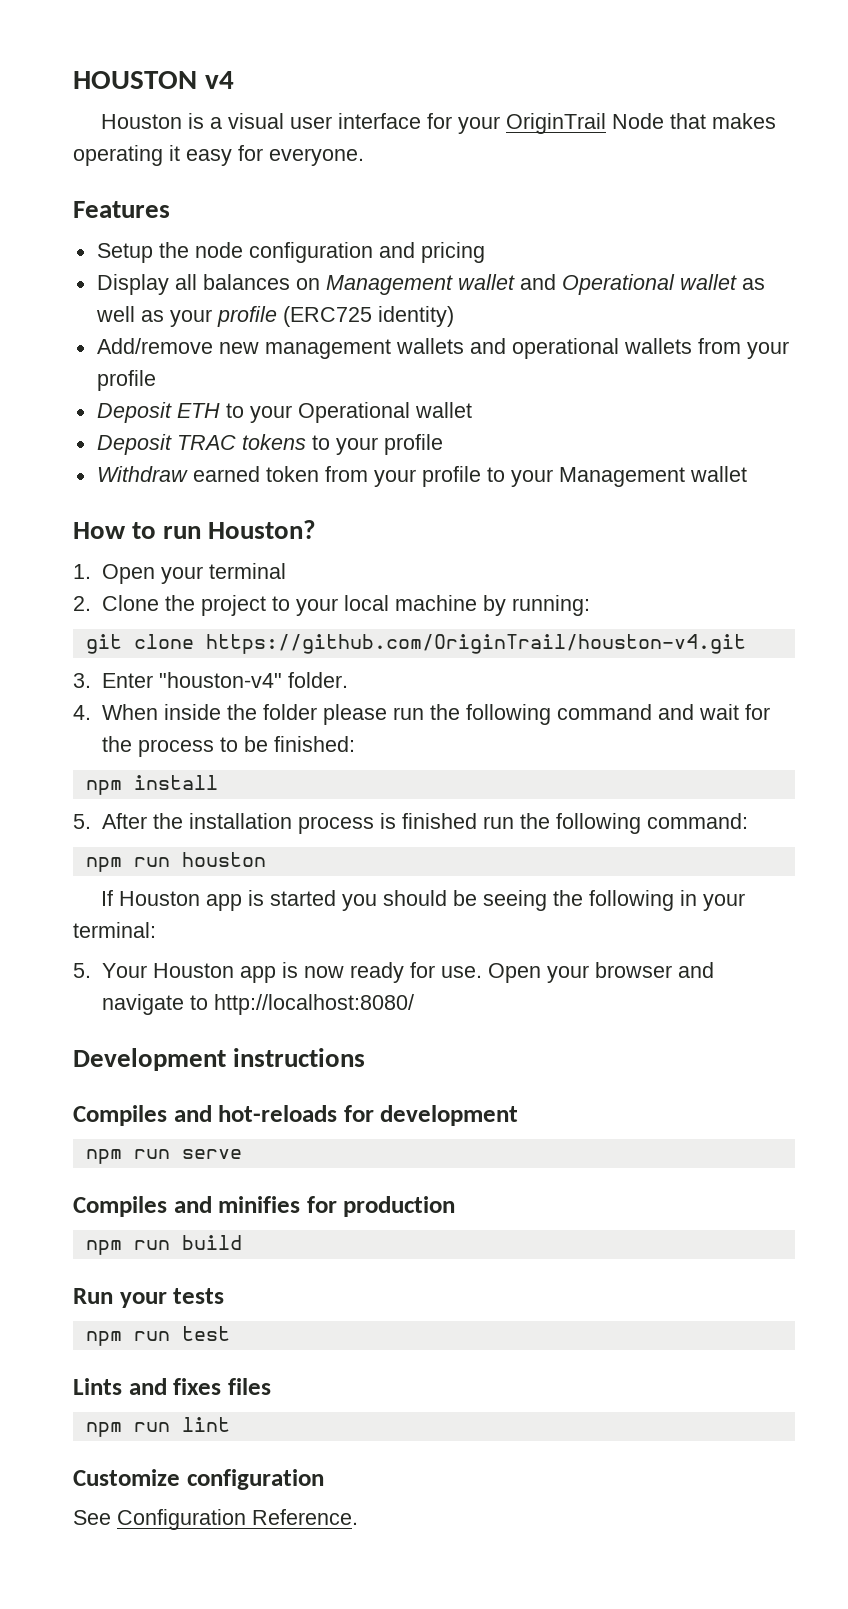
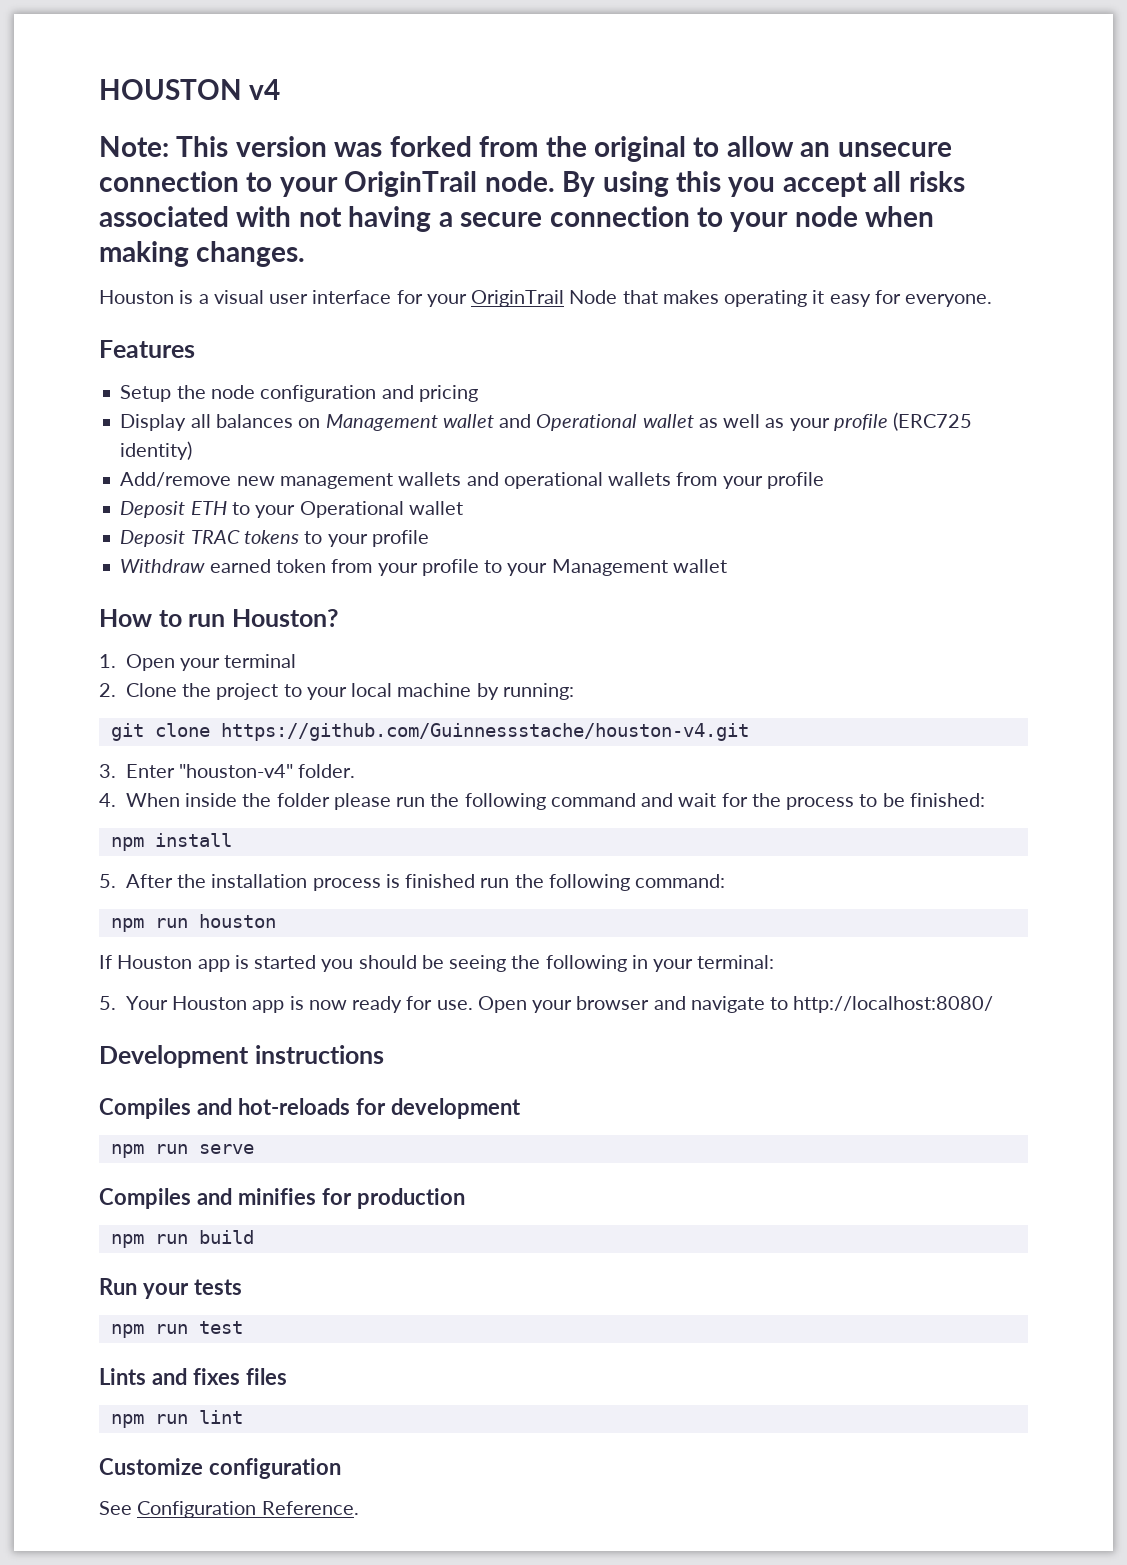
(234, 80) none -> [99,136,952,162] [99,171,965,197] [99,206,935,232] [99,241,306,267] // Note: This version was forked from the original to allow an unsecure connection to your OriginTrail node. By using this you accept all risks associated with not having a secure connection to your node when making changes.
[205,634,746,654] https://github.com/OriginTrail/houston-v4.git -> [220,723,749,741] https://github.com/Guinnessstache/houston-v4.git

